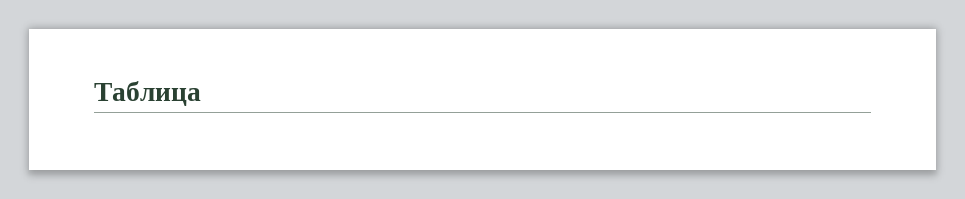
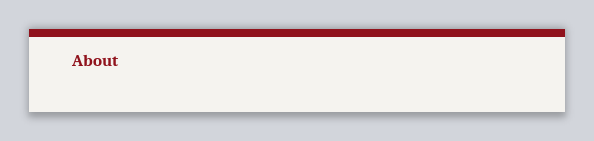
[94,81,201,106] Таблица -> [71,54,119,66] About

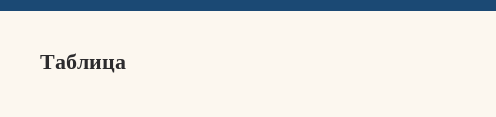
[71,54,119,66] About -> [40,53,126,73] Таблица

